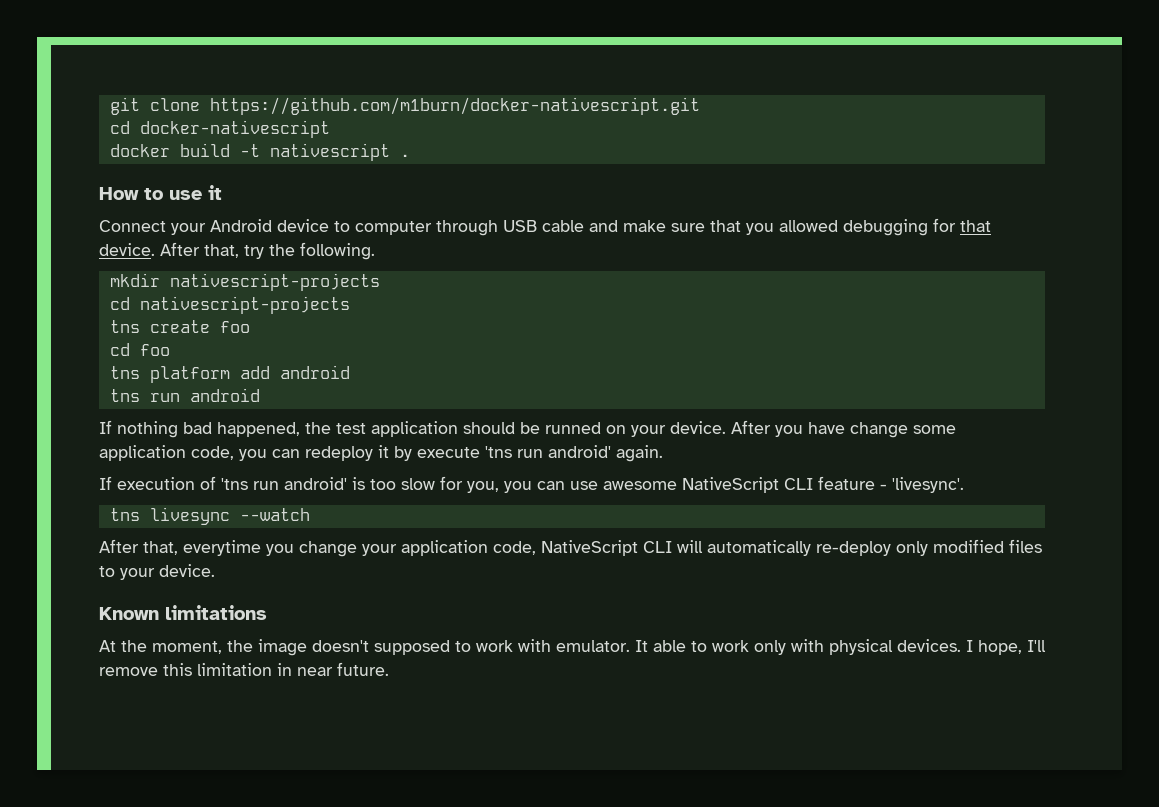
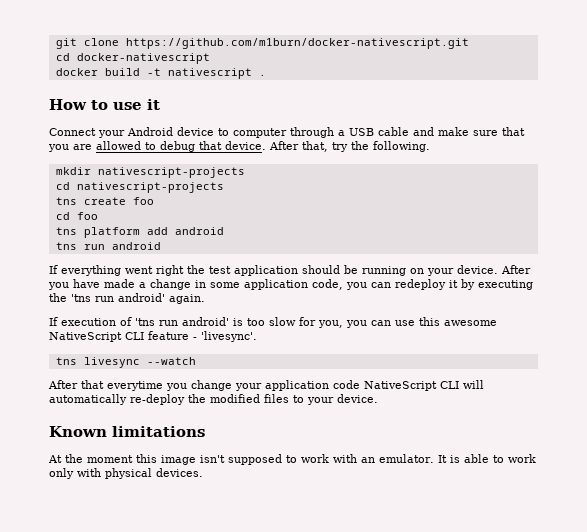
(498, 228) none -> [338,130,345,136] a
[779,218,956,236] allowed debugging for -> [73,141,195,152] are allowed to debug
[117,421,300,438] nothing bad happened, -> [61,265,184,276] everything went right
[545,422,601,434] runned -> [362,266,406,276] running
[850,422,908,438] change -> [104,279,206,290] made a change in
[417,447,480,458] execute -> [478,280,533,290] [49,293,67,302] executing the
(598, 485) none -> [419,317,440,326] this
[143,541,178,555] that, -> [81,380,104,389] that
[493,541,536,555] code, -> [333,380,360,389] code
[896,541,928,556] only -> [188,394,206,403] the
[152,639,369,656] moment, the image doesn't -> [87,454,225,465] moment this image isn't
(551, 645) none -> [361,457,375,463] an
(648, 646) none -> [449,455,460,463] is
[966,640,1046,655] [99,662,389,676] I hope, I'll remove this limitation in near future. -> (203, 472) none

